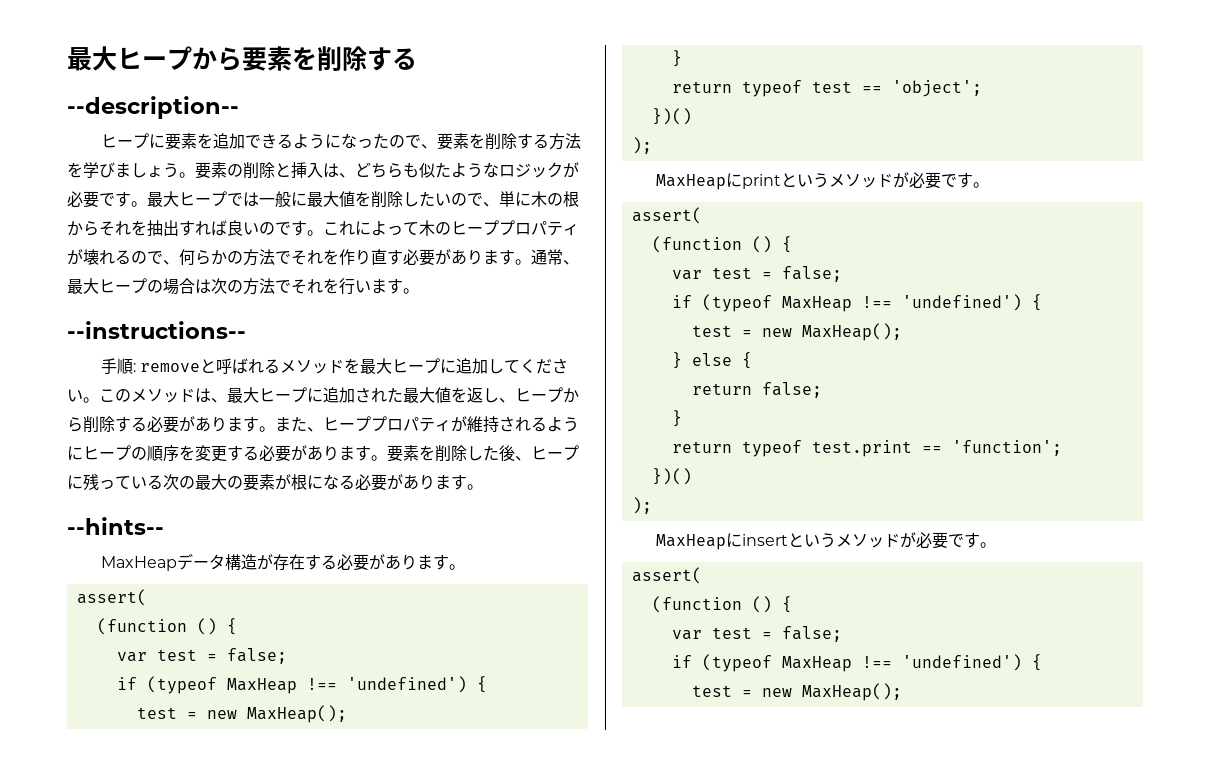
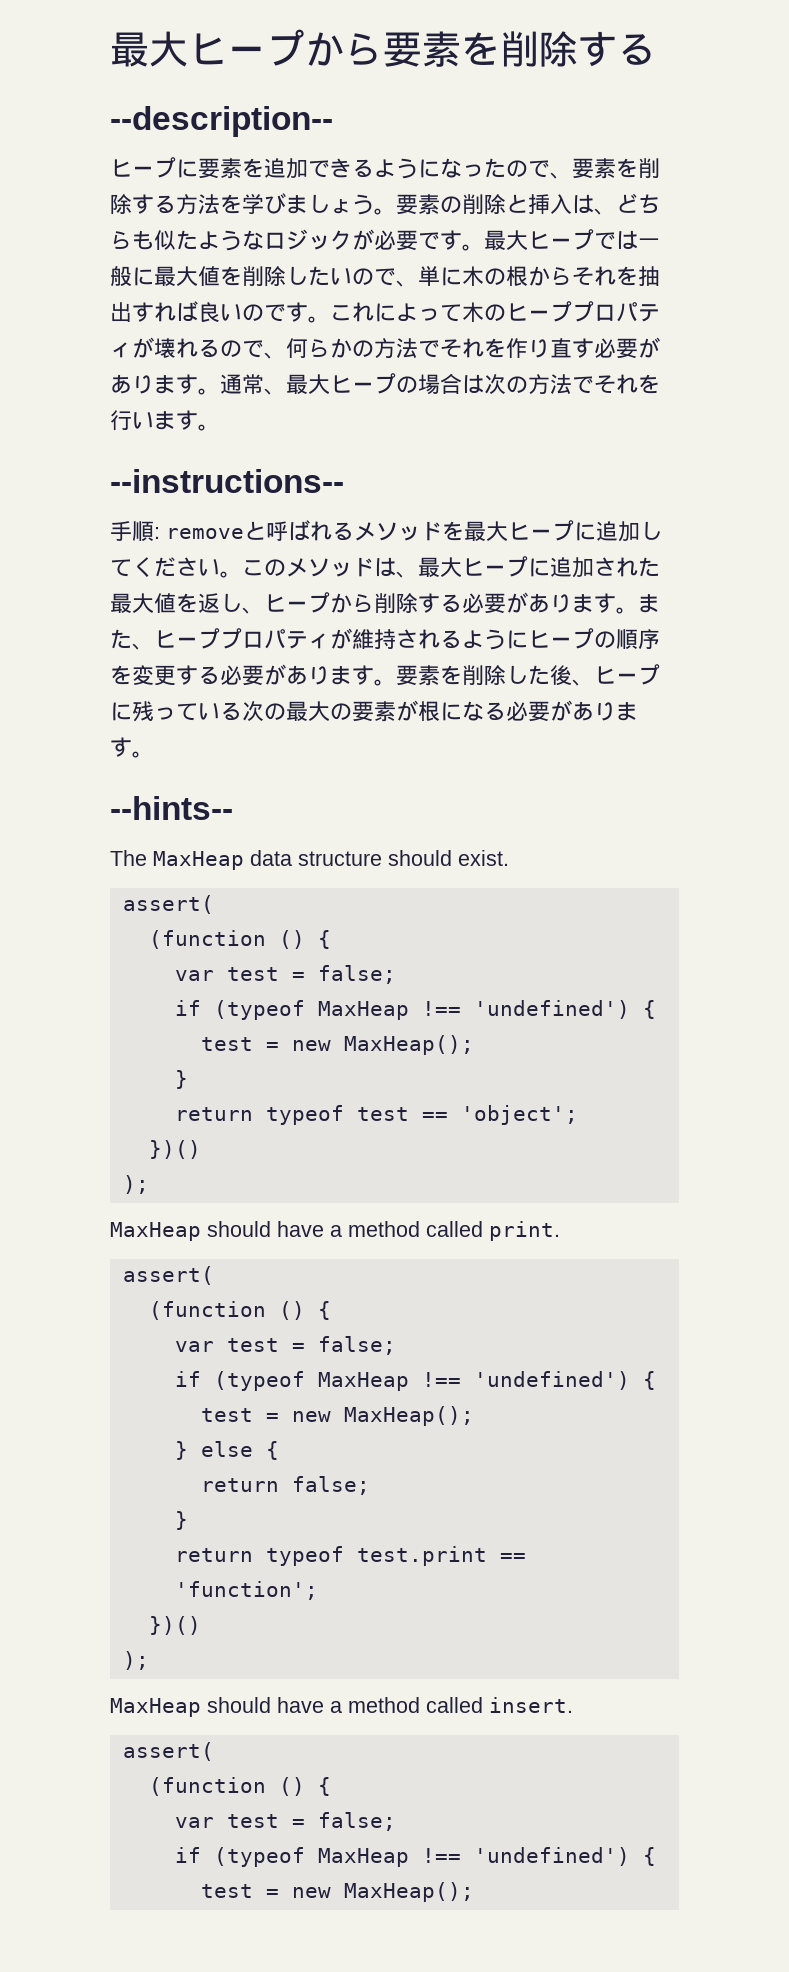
[101,553,466,571] MaxHeapデータ構造が存在する必要があります。 -> [110,850,509,870] The MaxHeap data structure should exist.
[726,172,990,189] にprintというメソッドが必要です。 -> [207,1221,560,1241] should have a method called print.
[726,532,997,549] にinsertというメソッドが必要です。 -> [207,1697,573,1713] should have a method called insert.

